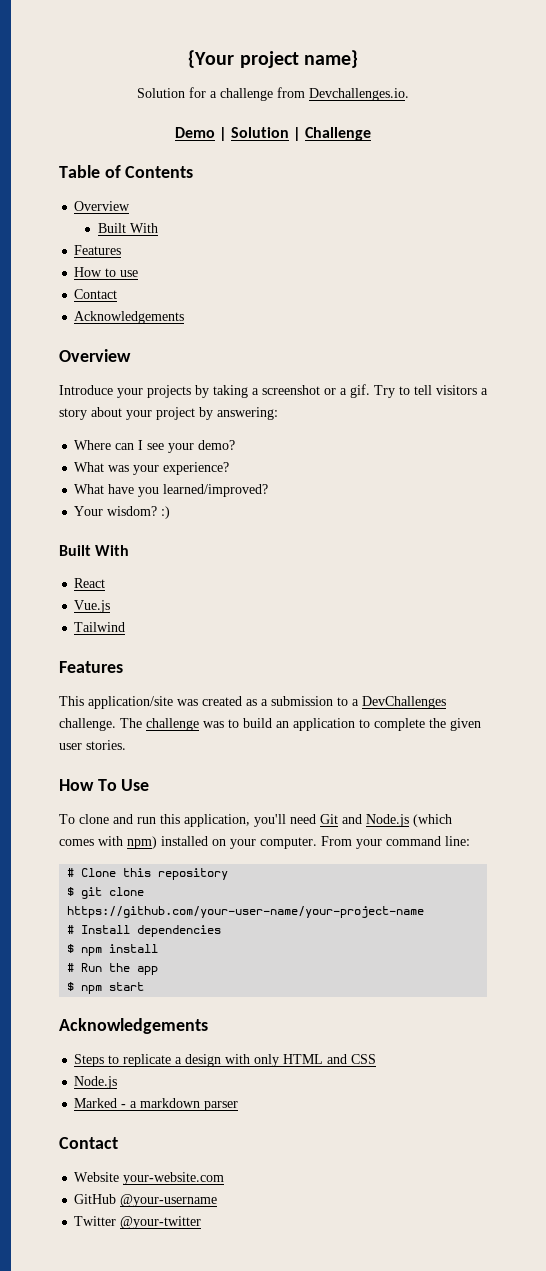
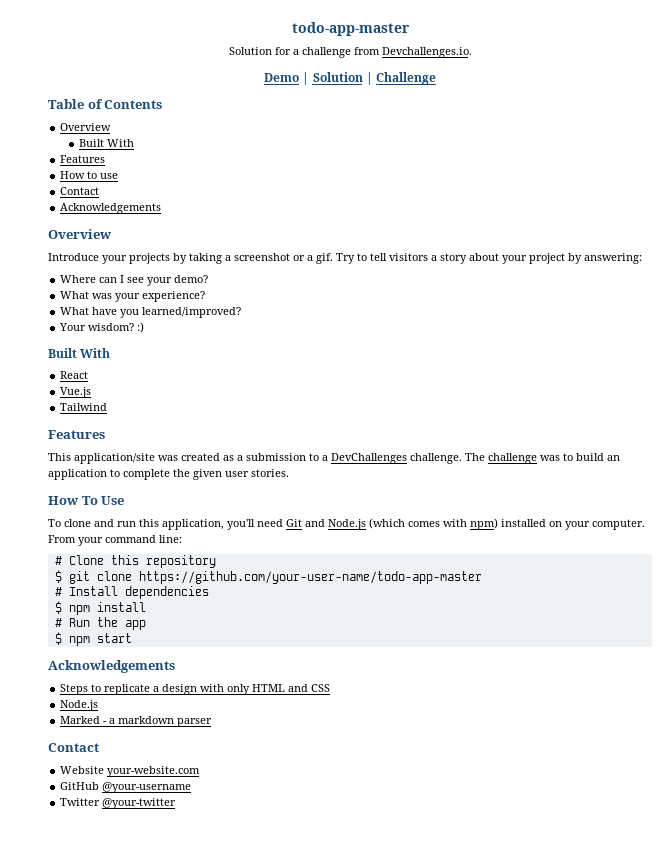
[188,50,358,68] {Your project name} -> [291,22,410,36] todo-app-master
[67,906,425,918] https://github.com/your-user-name/your-project-name -> [138,571,482,584] https://github.com/your-user-name/todo-app-master

